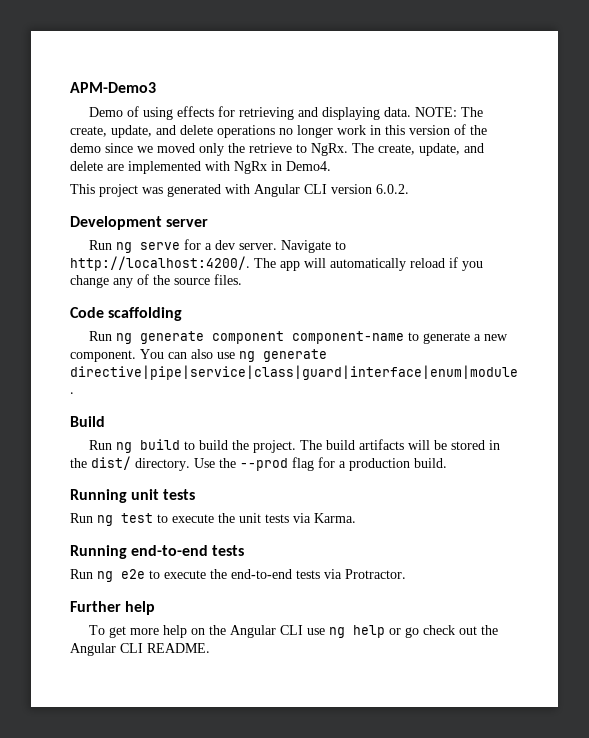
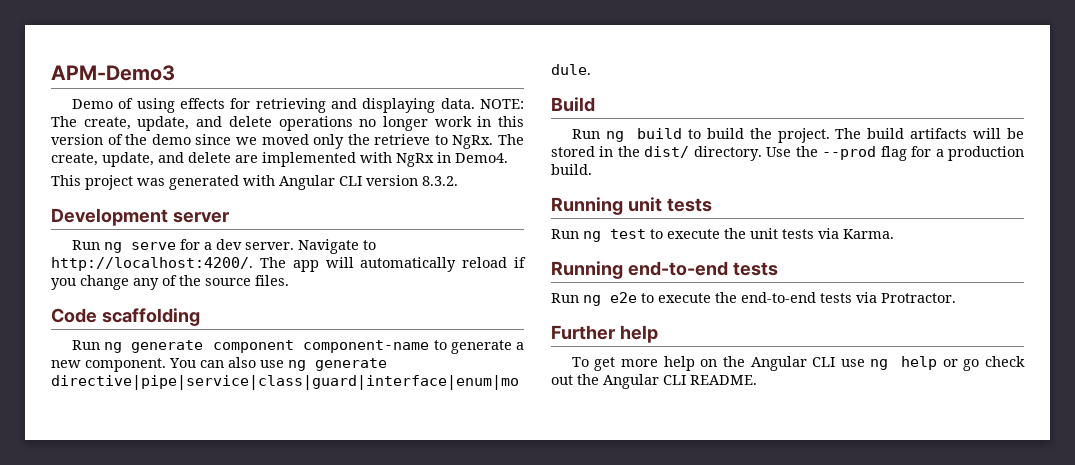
[376,184,409,194] 6.0.2. -> [422,176,458,186] 8.3.2.

